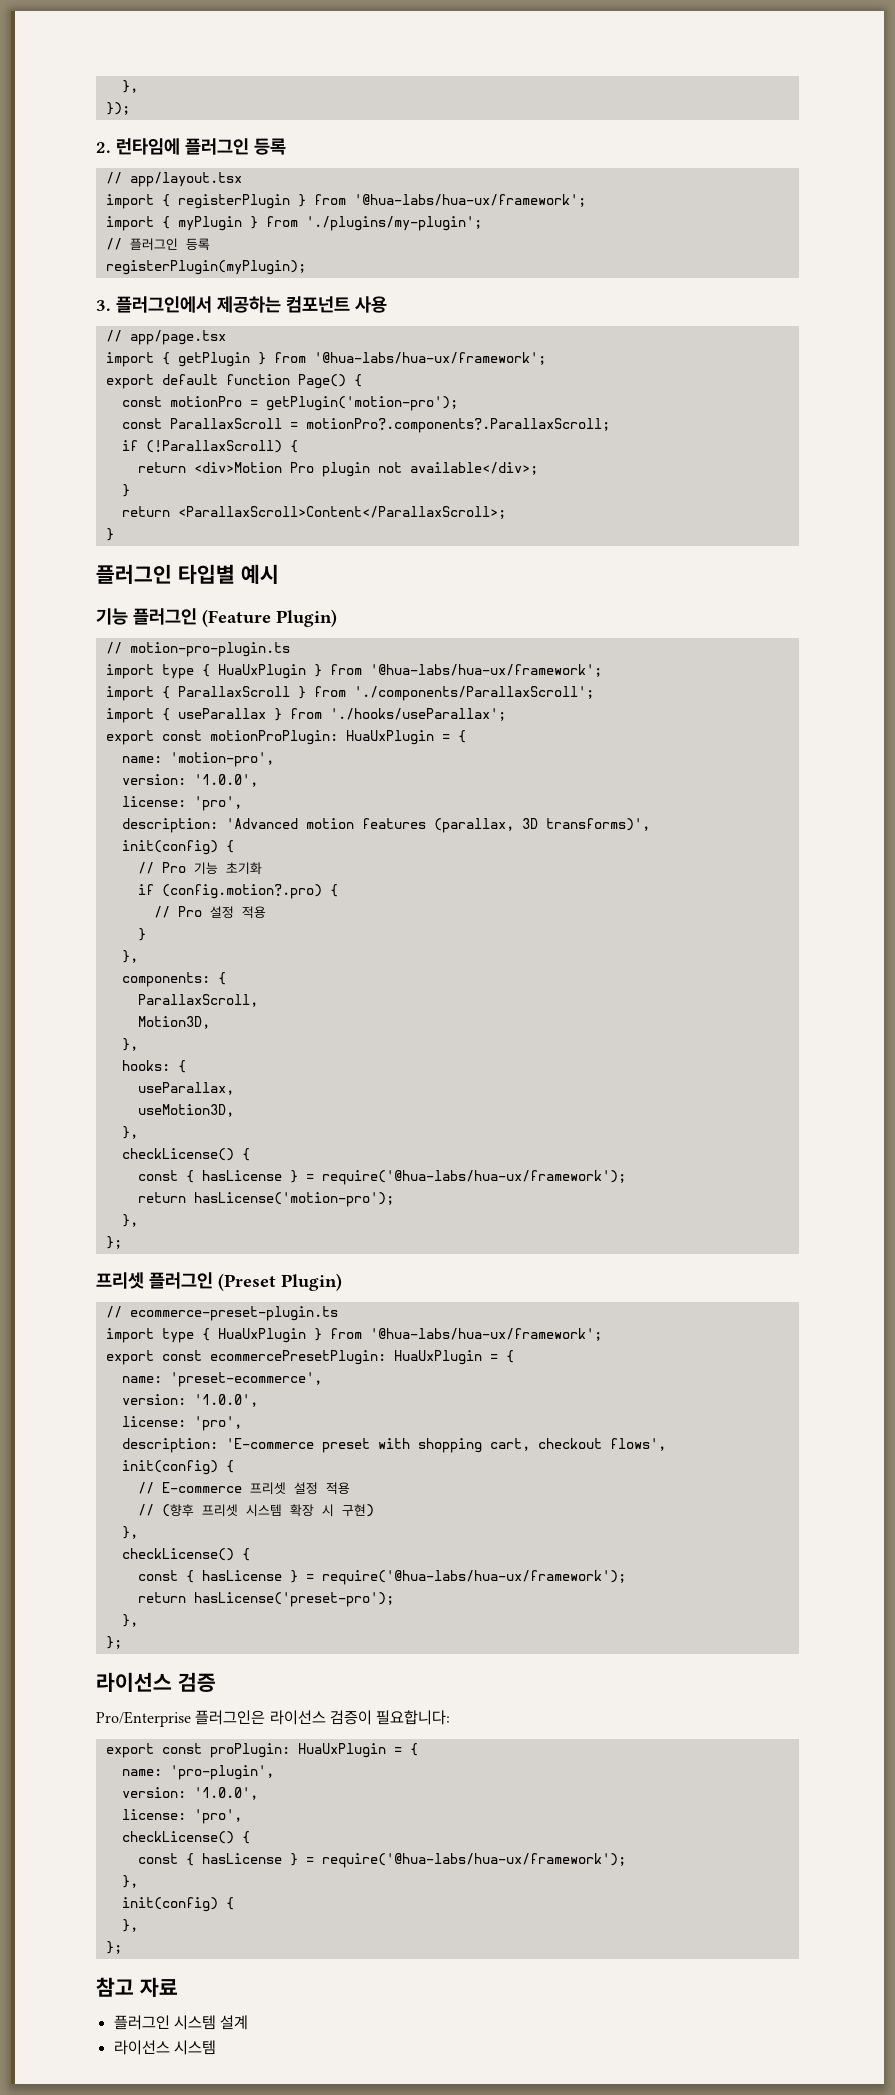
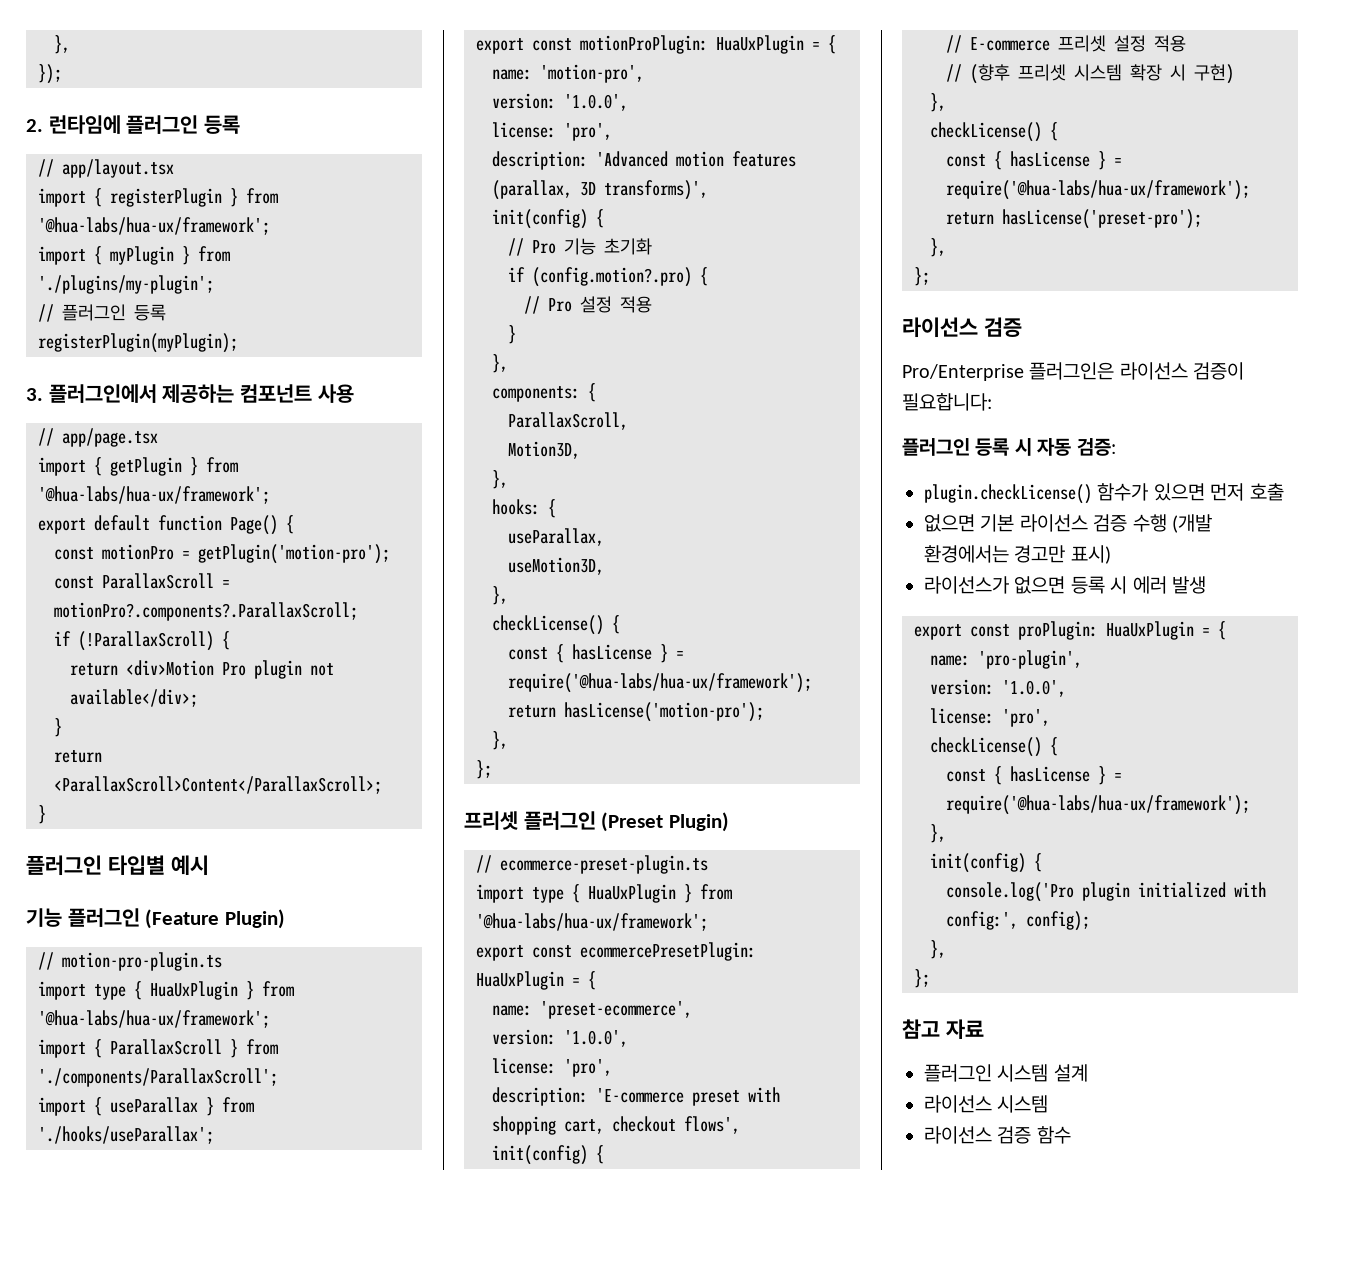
(451, 1717) none -> [902,438,1116,456] [924,483,1284,504] [924,514,1212,533] [924,545,1111,564] [924,576,1206,594] // 플러그인 등록 시 자동 검증: // plugin.checkLicense() 함수가 있으면 먼저 호출 // 없으면 기본 라이선스 검증 수행 (개발 환경에서는 경고만 표시) // 라이선스가 없으면 등록 시 에러 발생
(234, 1903) none -> [946,882,1266,902] [946,911,1090,931] // console.log('Pro plugin initialized with config:', config);
(216, 2047) none -> [924,1126,1071,1144] // 라이선스 검증 함수

